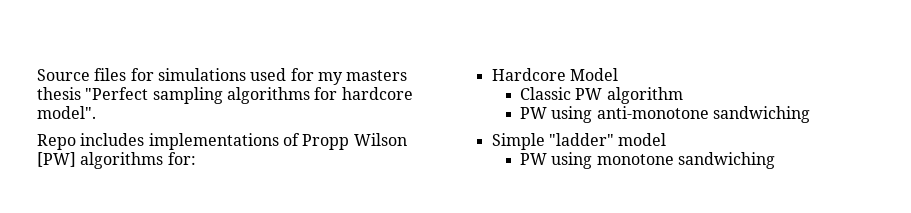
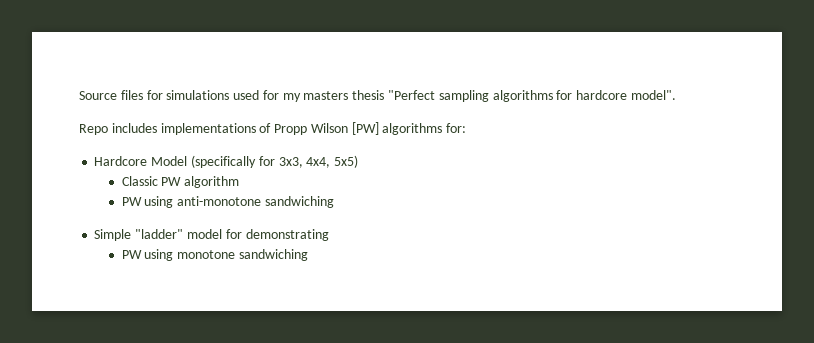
(618, 74) none -> [190,155,359,168] (specifically for 3x3, 4x4, 5x5)
(667, 139) none -> [225,229,329,241] for demonstrating

